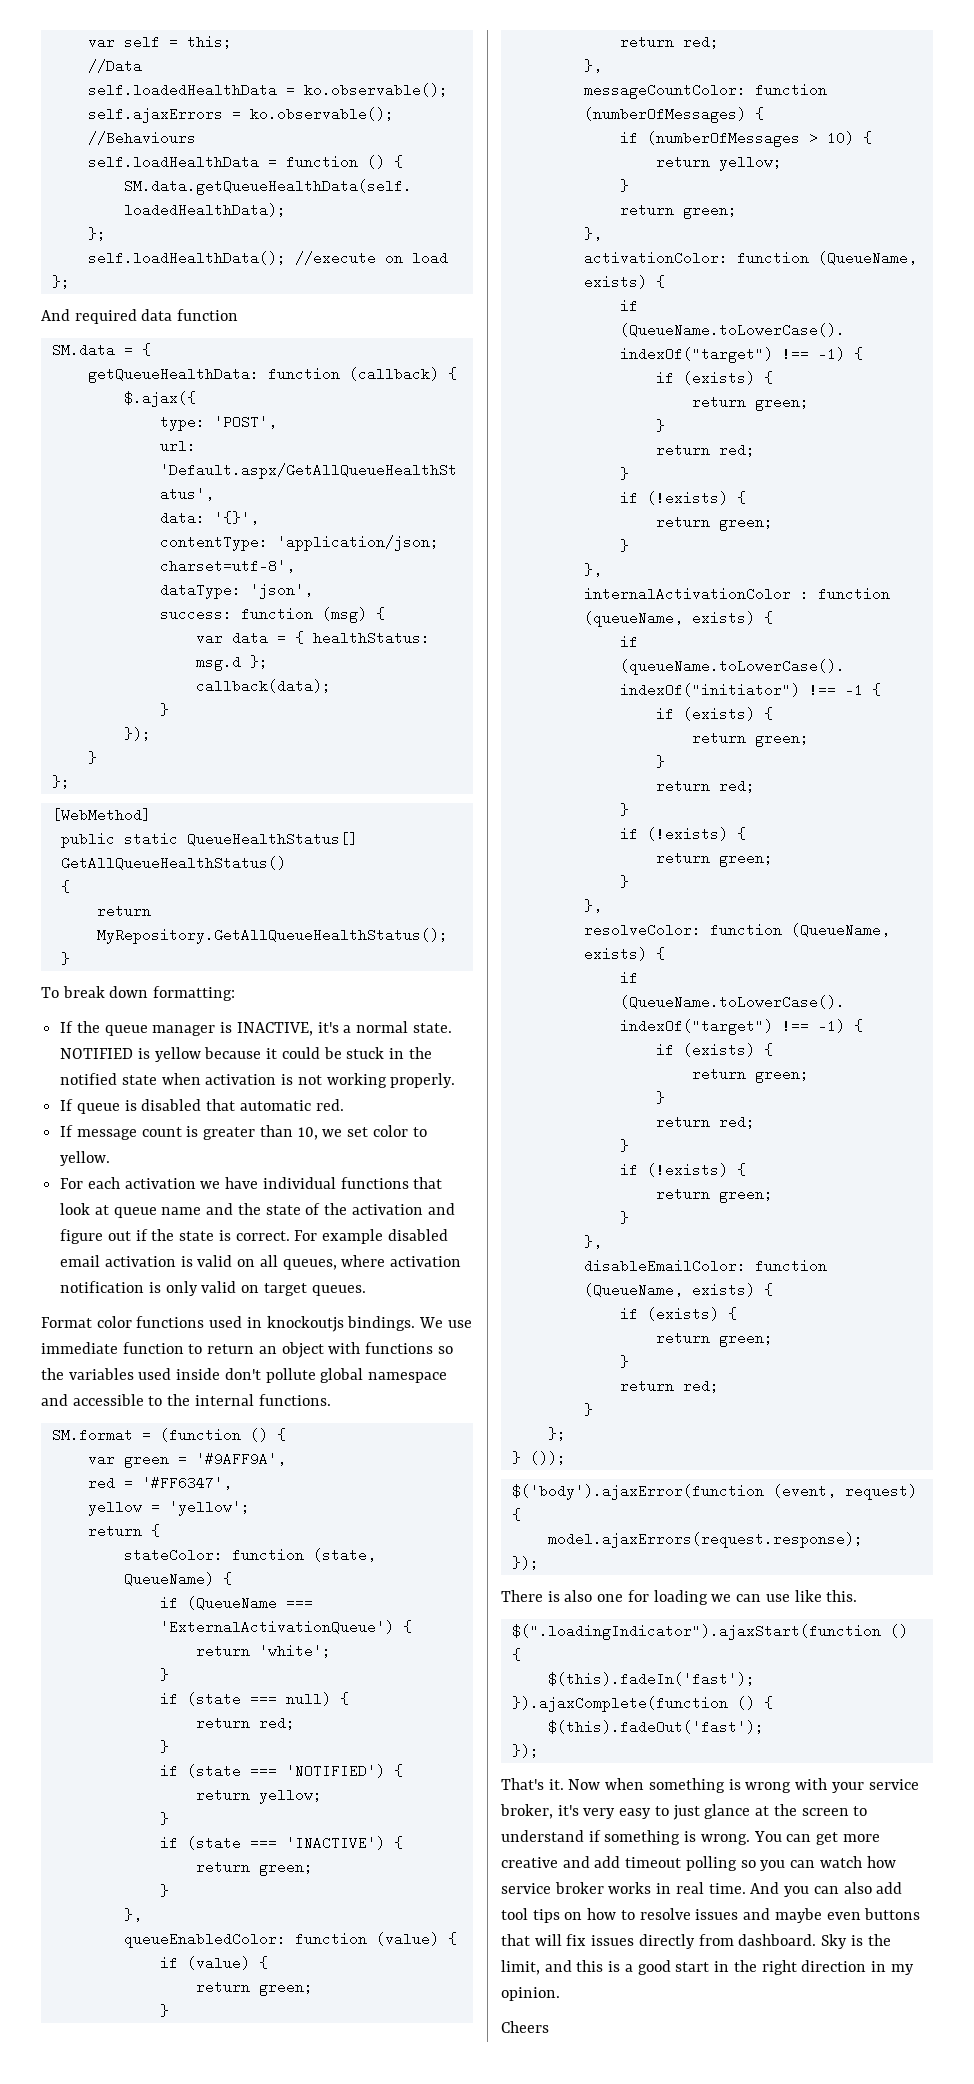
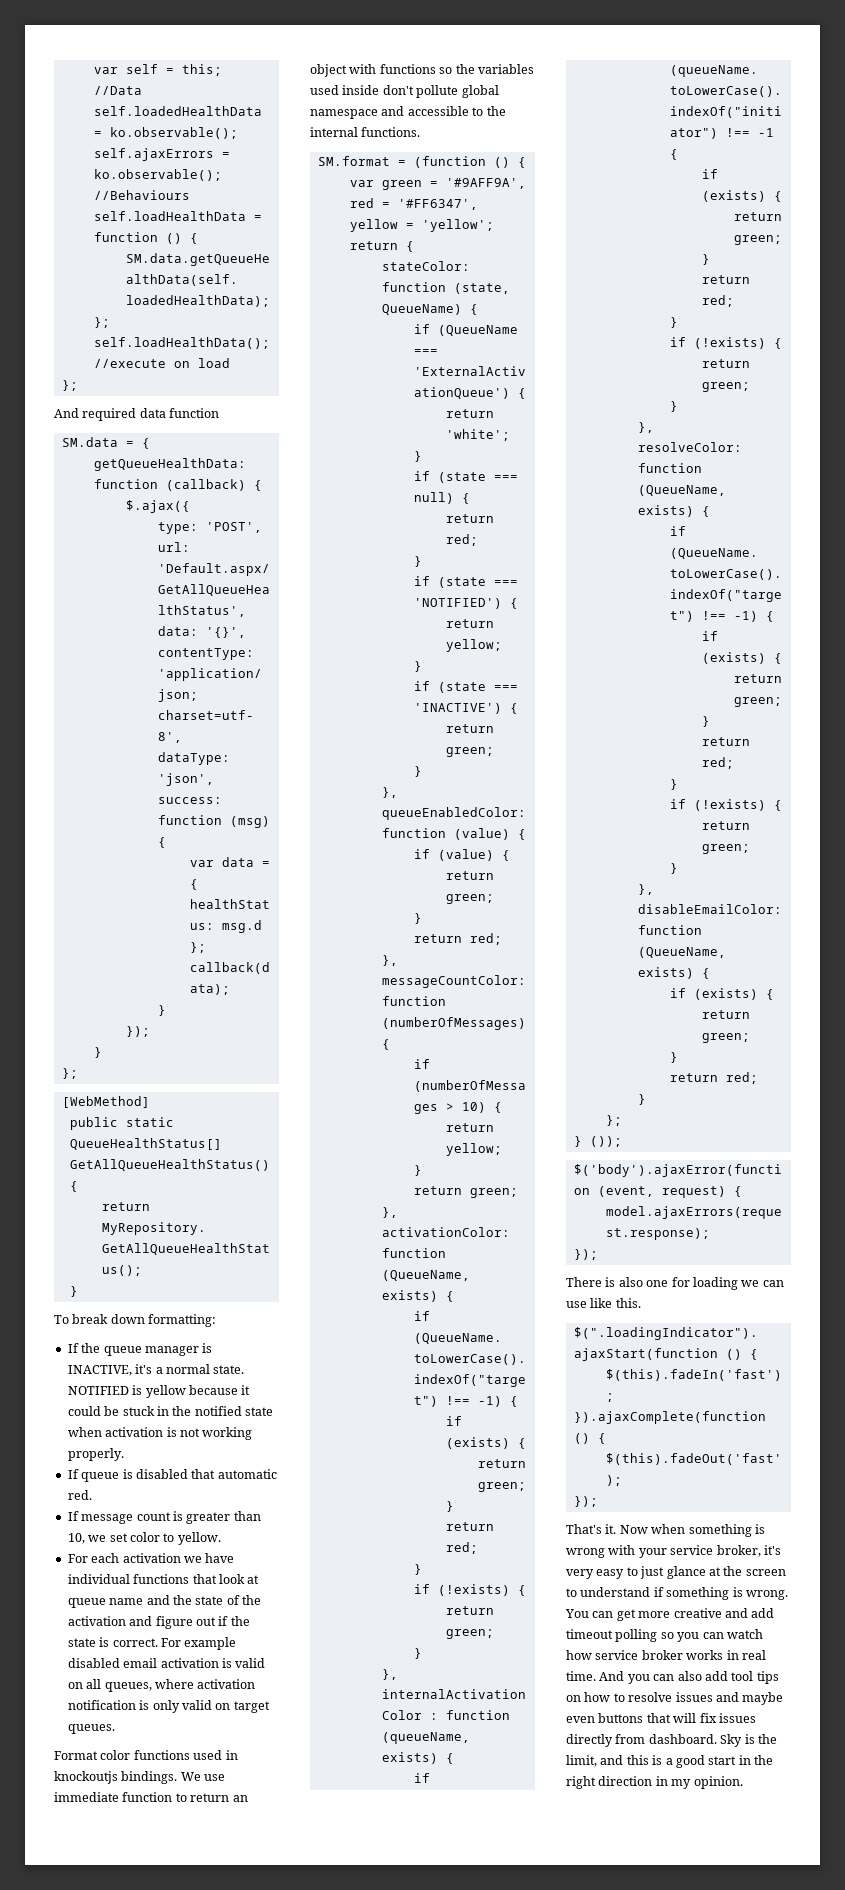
[501,2021,549,2033] // Cheers -> (743, 1782) none

